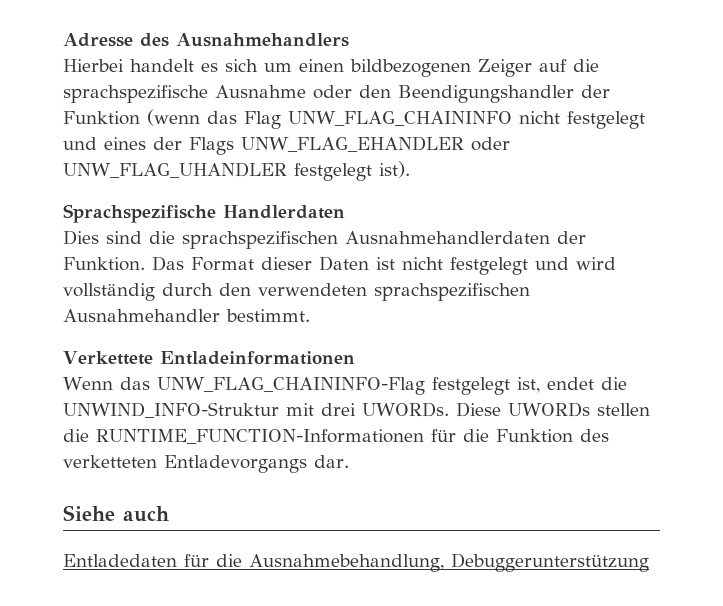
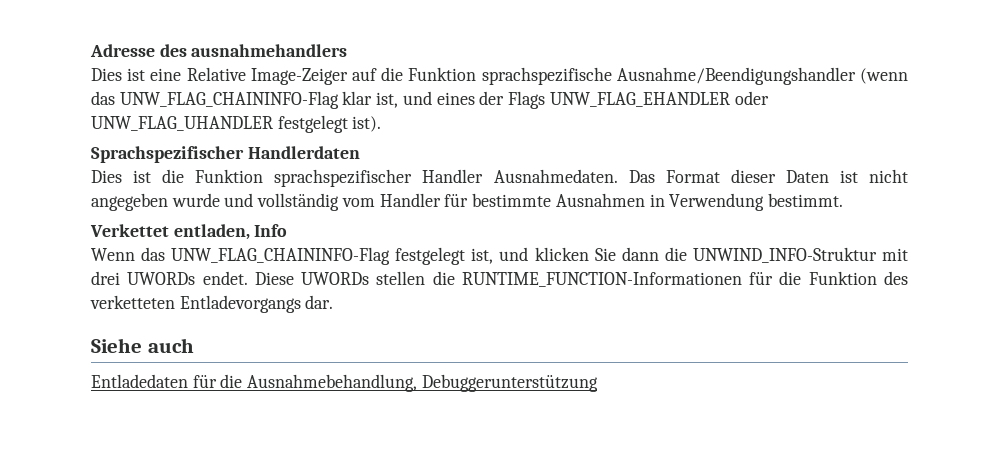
[176,33,349,47] [63,59,599,77] [63,85,610,103] [63,109,645,129] Ausnahmehandlers // Hierbei handelt es sich um einen bildbezogenen Zeiger auf die sprachspezifische Ausnahme oder den Beendigungshandler der Funktion (wenn das Flag UNW_FLAG_CHAININFO nicht festgelegt -> [191,44,348,57] [91,67,908,85] [91,91,399,109] ausnahmehandlers // Dies ist eine Relative Image-Zeiger auf die Funktion sprachspezifische Ausnahme/Beendigungshandler (wenn das UNW_FLAG_CHAININFO-Flag klar ist,
[63,204,216,223] Sprachspezifische -> [91,146,244,163] Sprachspezifischer
[106,231,586,249] [63,257,145,271] sind die sprachspezifischen Ausnahmehandlerdaten der Funktion. -> [133,169,618,187] ist die Funktion sprachspezifischer Handler Ausnahmedaten.
[450,257,616,275] [63,283,530,301] [63,309,310,322] [63,351,355,365] festgelegt und wird vollständig durch den verwendeten sprachspezifischen Ausnahmehandler bestimmt. // Verkettete Entladeinformationen -> [91,193,843,211] [90,224,288,240] angegeben wurde und vollständig vom Handler für bestimmte Ausnahmen in Verwendung bestimmt. // Verkettet entladen, Info
[546,377,594,390] endet -> [499,247,659,261] und klicken Sie dann
[362,402,449,417] UWORDs. -> [127,271,248,285] UWORDs endet.

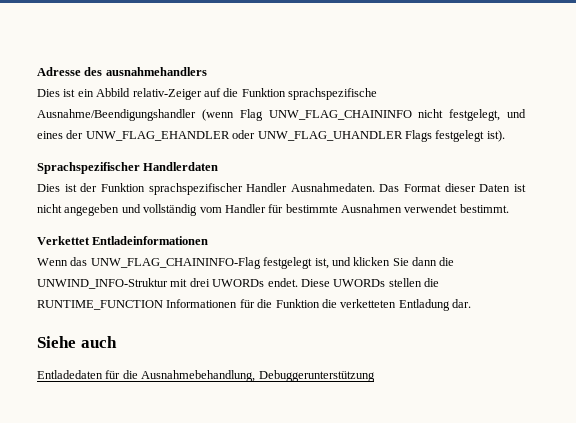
[150,67,348,85] eine Relative Image-Zeiger -> [77,88,202,100] ein Abbild relativ-Zeiger
[91,91,399,109] das UNW_FLAG_CHAININFO-Flag klar ist, -> [239,109,501,121] Flag UNW_FLAG_CHAININFO nicht festgelegt,
[508,91,546,109] Flags -> (84, 134) none
(273, 123) none -> [404,130,432,142] Flags
[162,169,185,183] die -> [80,183,98,192] der
[171,193,220,207] wurde -> (120, 210) none
[649,193,765,211] in Verwendung -> [404,204,458,213] verwendet
[173,224,288,240] entladen, Info -> [92,236,209,245] Entladeinformationen
[461,272,742,287] RUNTIME_FUNCTION-Informationen -> [37,299,238,310] RUNTIME_FUNCTION Informationen
[883,271,908,285] [90,295,301,313] des verketteten Entladevorgangs -> [321,299,450,311] die verketteten Entladung

